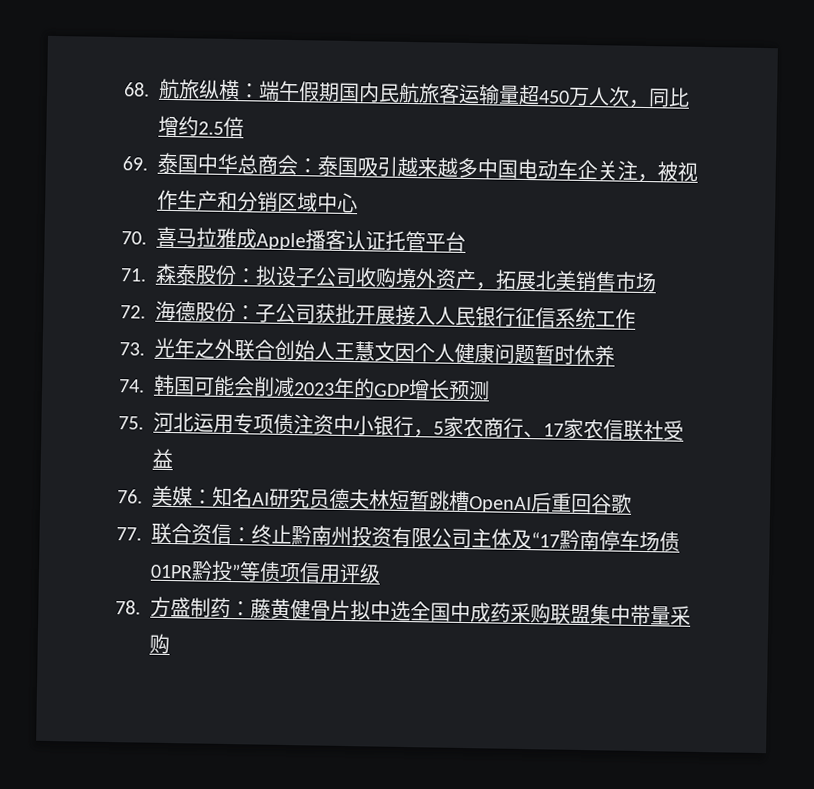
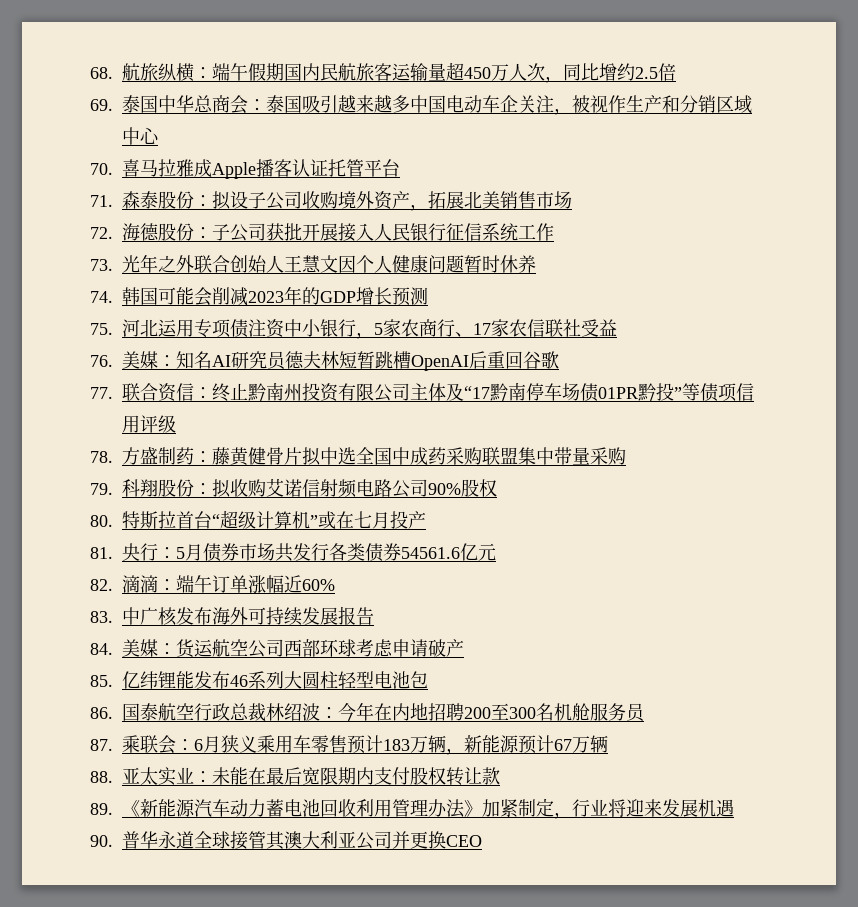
(170, 644) none -> [90,479,497,498] [90,510,426,529] [90,543,496,562] [90,575,335,593] [90,606,374,626] [90,639,464,658] [90,671,428,689] [90,702,646,722] [90,735,608,755] [90,767,500,786] [90,798,734,819] [90,831,482,850] // 79.科翔股份：拟收购艾诺信射频电路公司90%股权 // 80.特斯拉首台“超级计算机”或在七月投产 // 81.央行：5月债券市场共发行各类债券54561.6亿元 // 82.滴滴：端午订单涨幅近60% // 83.中广核发布海外可持续发展报告 // 84.美媒：货运航空公司西部环球考虑申请破产 // 85.亿纬锂能发布46系列大圆柱轻型电池包 // 86.国泰航空行政总裁林绍波：今年在内地招聘200至300名机舱服务员 // 87.乘联会：6月狭义乘用车零售预计183万辆，新能源预计67万辆 // 88.亚太实业：未能在最后宽限期内支付股权转让款 // 89.《新能源汽车动力蓄电池回收利用管理办法》加紧制定，行业将迎来发展机遇 // 90.普华永道全球接管其澳大利亚公司并更换CEO

